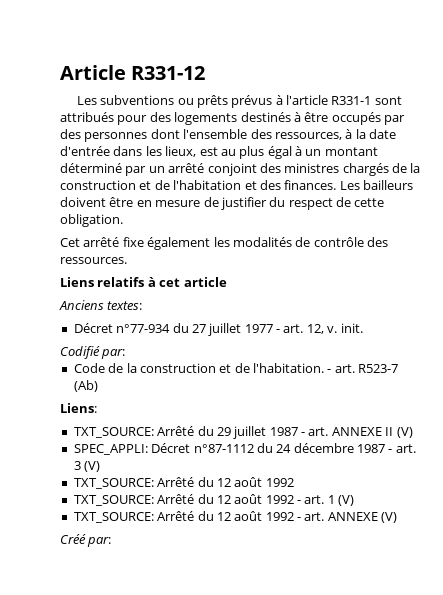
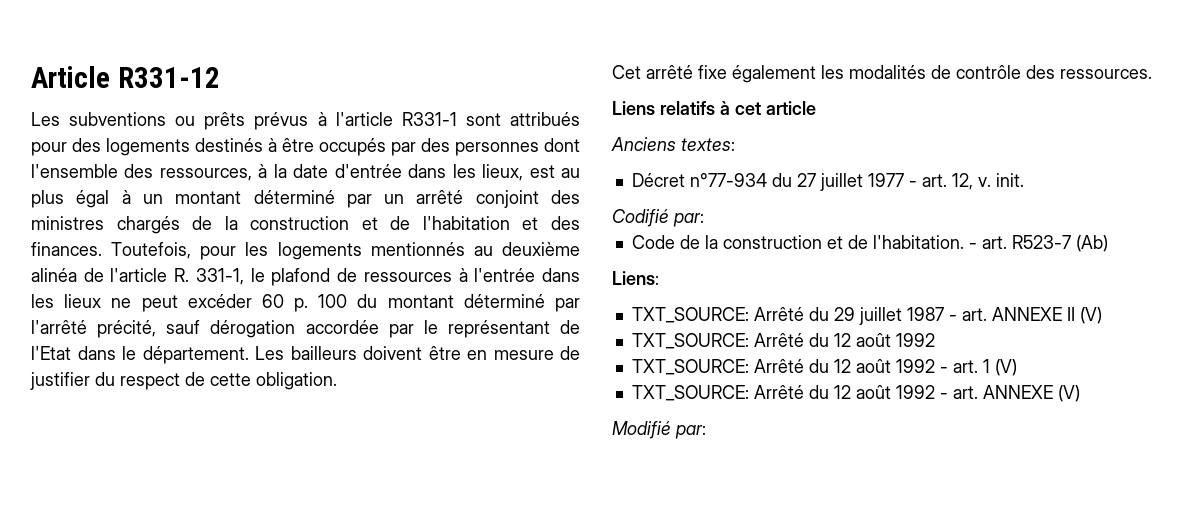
(337, 185) none -> [111,242,580,260] [31,268,580,286] [31,294,580,312] [31,320,580,338] [31,346,249,364] Toutefois, pour les logements mentionnés au deuxième alinéa de l'article R. 331-1, le plafond de ressources à l'entrée dans les lieux ne peut excéder 60 p. 100 du montant déterminé par l'arrêté précité, sauf dérogation accordée par le représentant de l'Etat dans le département.
[73,443,416,455] [73,461,101,472] // SPEC_APPLI: Décret n°87-1112 du 24 décembre 1987 - art. 3 (V) -> (1102, 315) none
[60,534,86,544] Créé -> [612,421,671,439] Modifié

